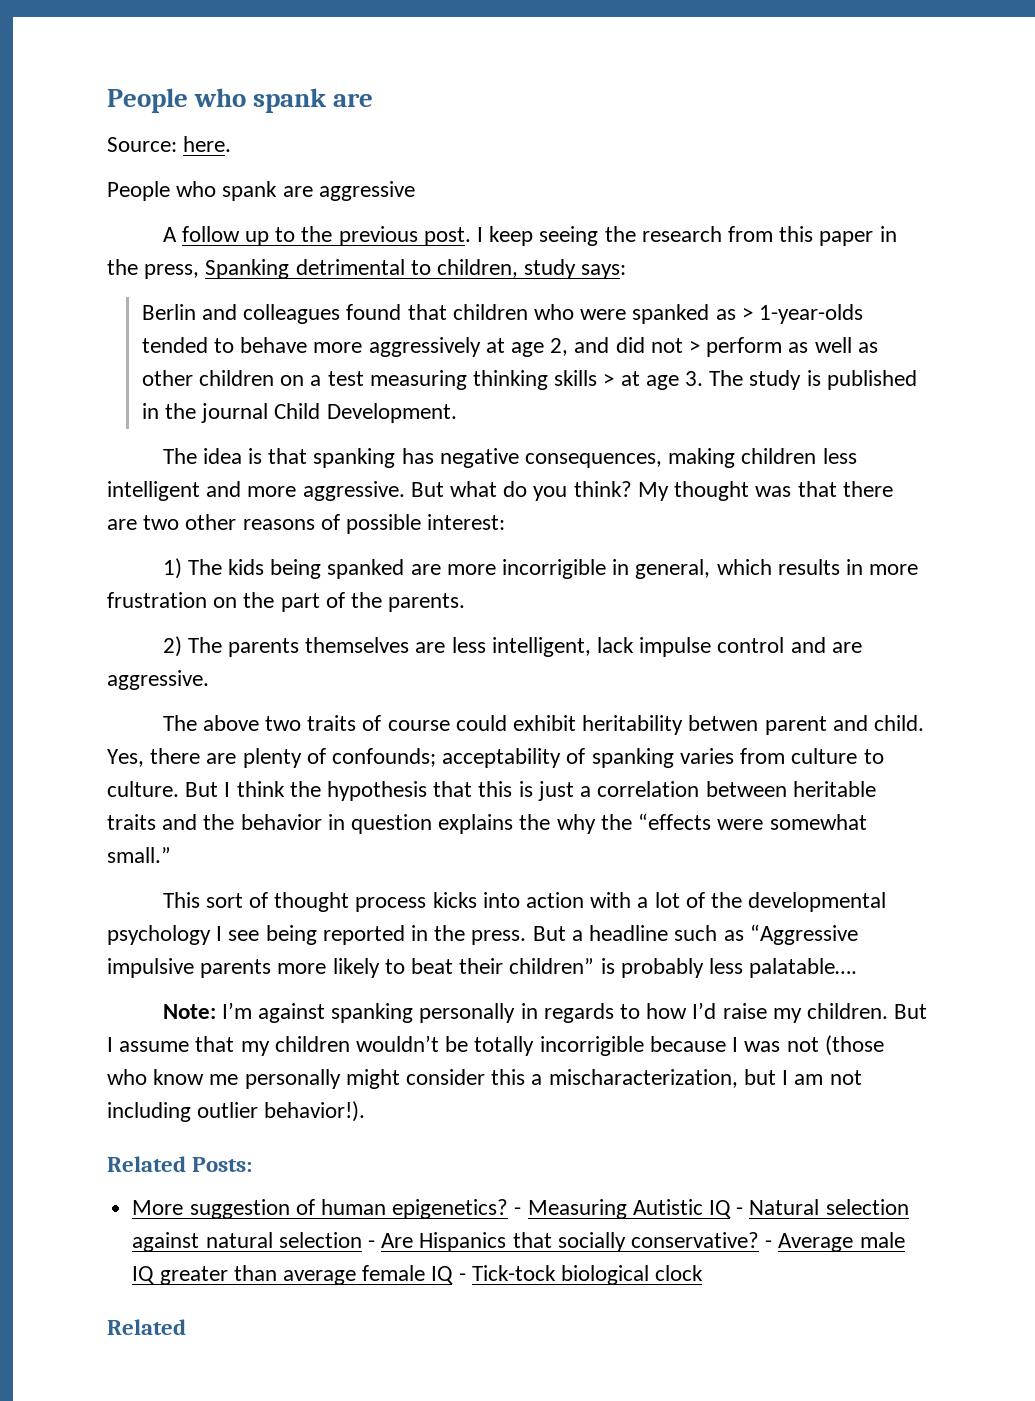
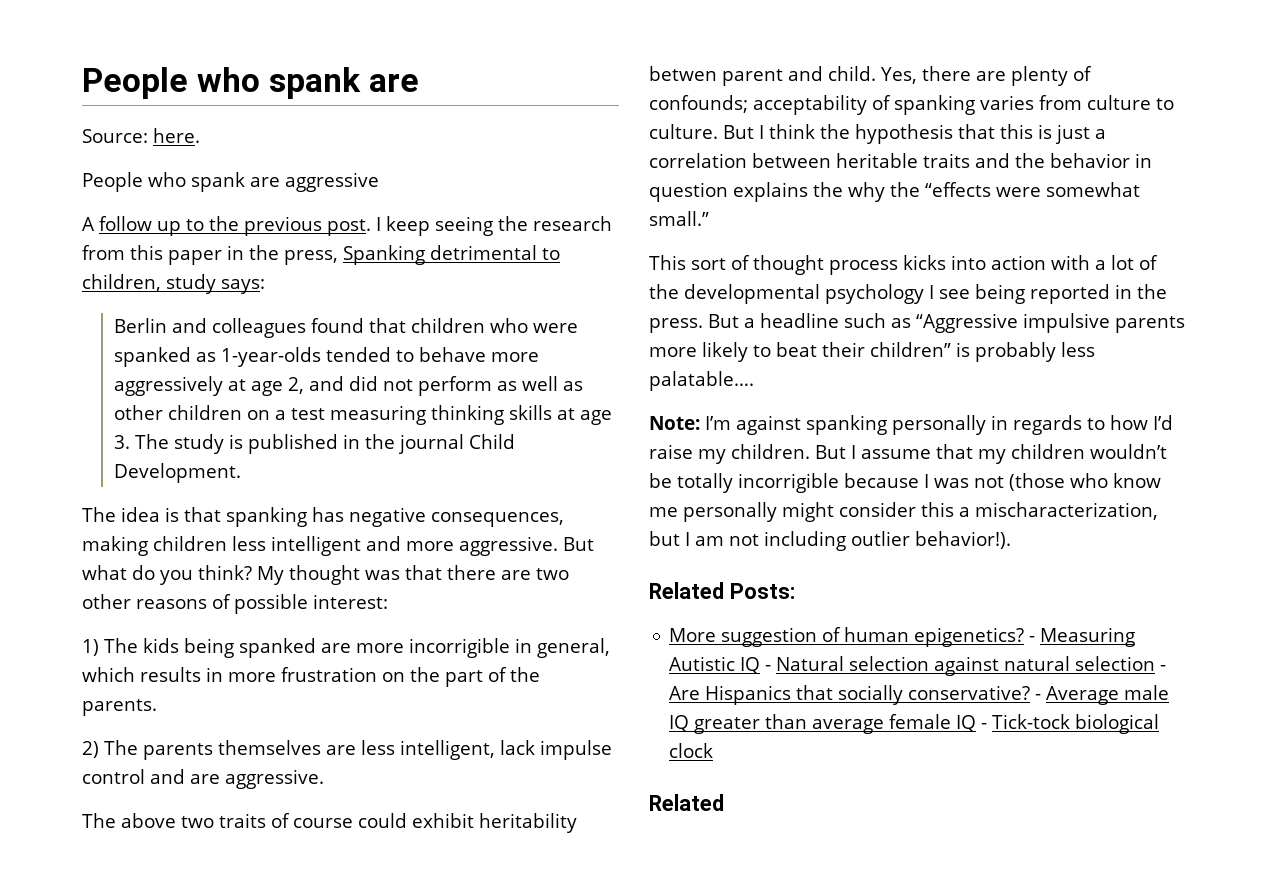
[741,307,753,320] > -> (216, 357) none
[688,340,700,353] > -> (413, 385) none
[603,373,615,386] > -> (552, 412) none

